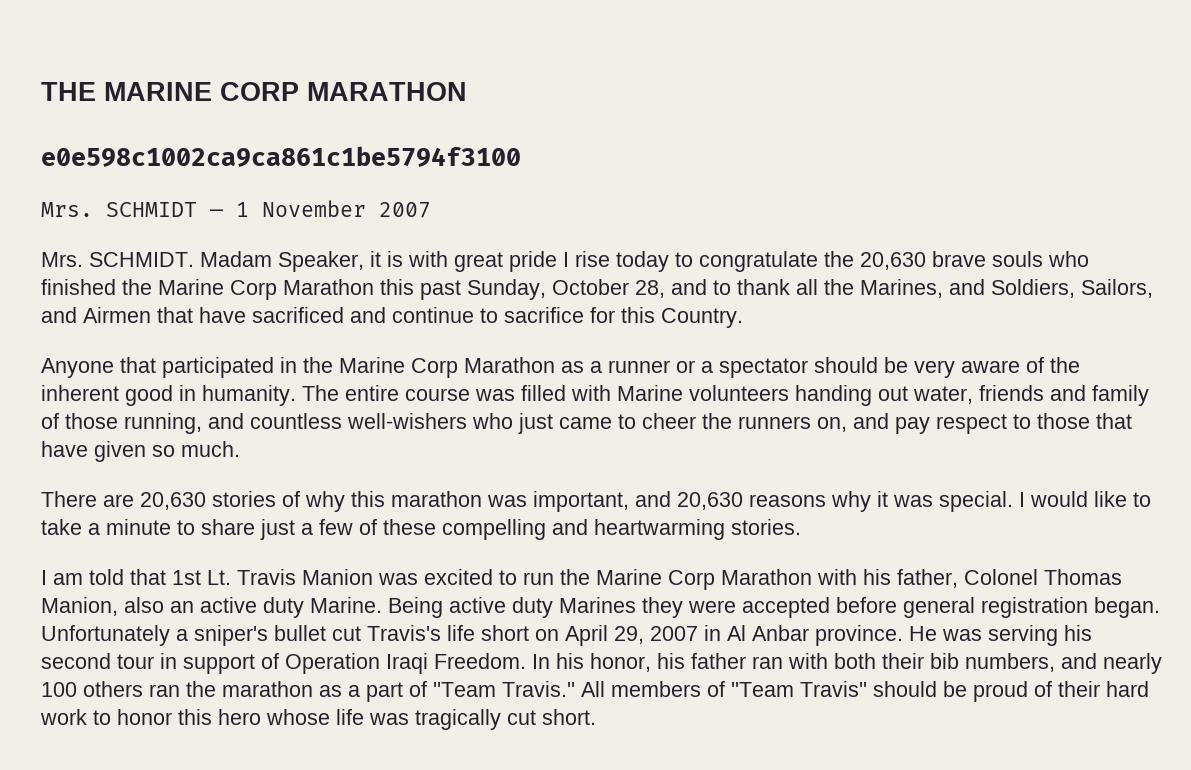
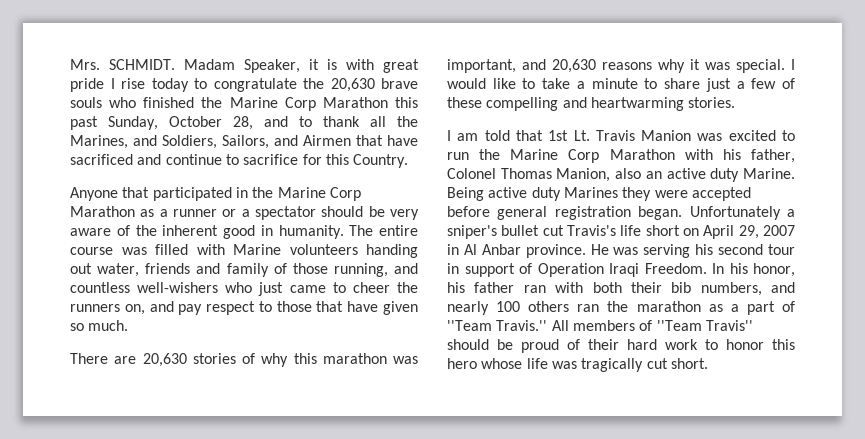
[41,82,467,101] [41,146,521,167] [41,200,431,218] THE MARINE CORP MARATHON // e0e598c1002ca9ca861c1be5794f3100 // Mrs. SCHMIDT — 1 November 2007 // -> (70, 64) none

